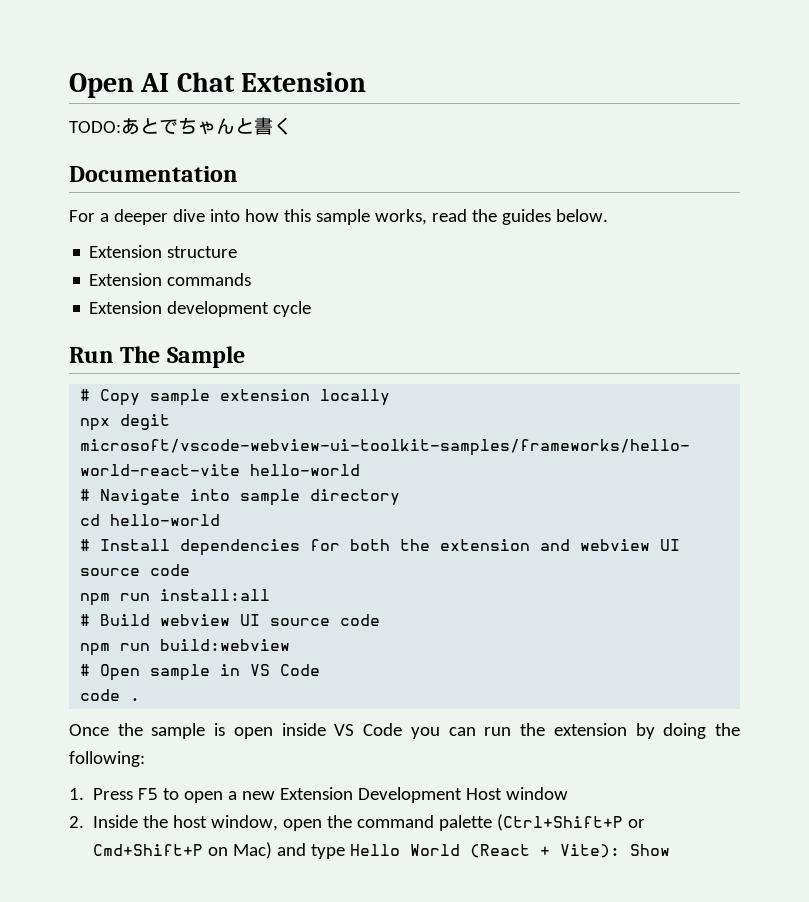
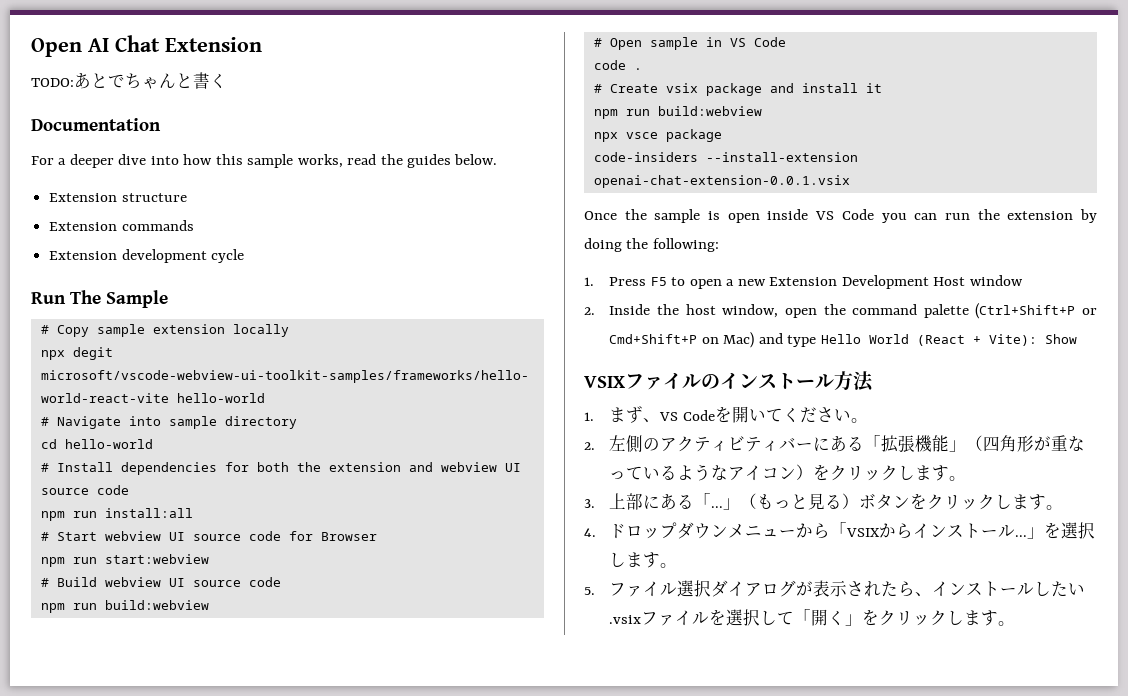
(271, 595) none -> [40,531,377,541] [40,554,209,567] // # Start webview UI source code for Browser // npm run start:webview
(141, 699) none -> [593,83,882,96] [593,106,762,119] [593,129,722,142] [593,152,858,162] [593,175,850,188] // # Create vsix package and install it // npm run build:webview // npx vsce package // code-insiders --install-extension openai-chat-extension-0.0.1.vsix
(671, 850) none -> [584,371,874,392] [584,406,868,423] [584,435,1086,453] [609,464,967,481] [584,493,1064,510] [584,522,1096,539] [609,552,678,568] [584,580,1086,597] [609,609,1016,626] // VSIXファイルのインストール方法 // 1.まず、VS Codeを開いてください。 // 2.左側のアクティビティバーにある「拡張機能」（四角形が重なっているようなアイコン）をクリックします。 // 3.上部にある「...」（もっと見る）ボタンをクリックします。 // 4.ドロップダウンメニューから「VSIXからインストール...」を選択します。 // 5.ファイル選択ダイアログが表示されたら、インストールしたい.vsixファイルを選択して「開く」をクリックします。

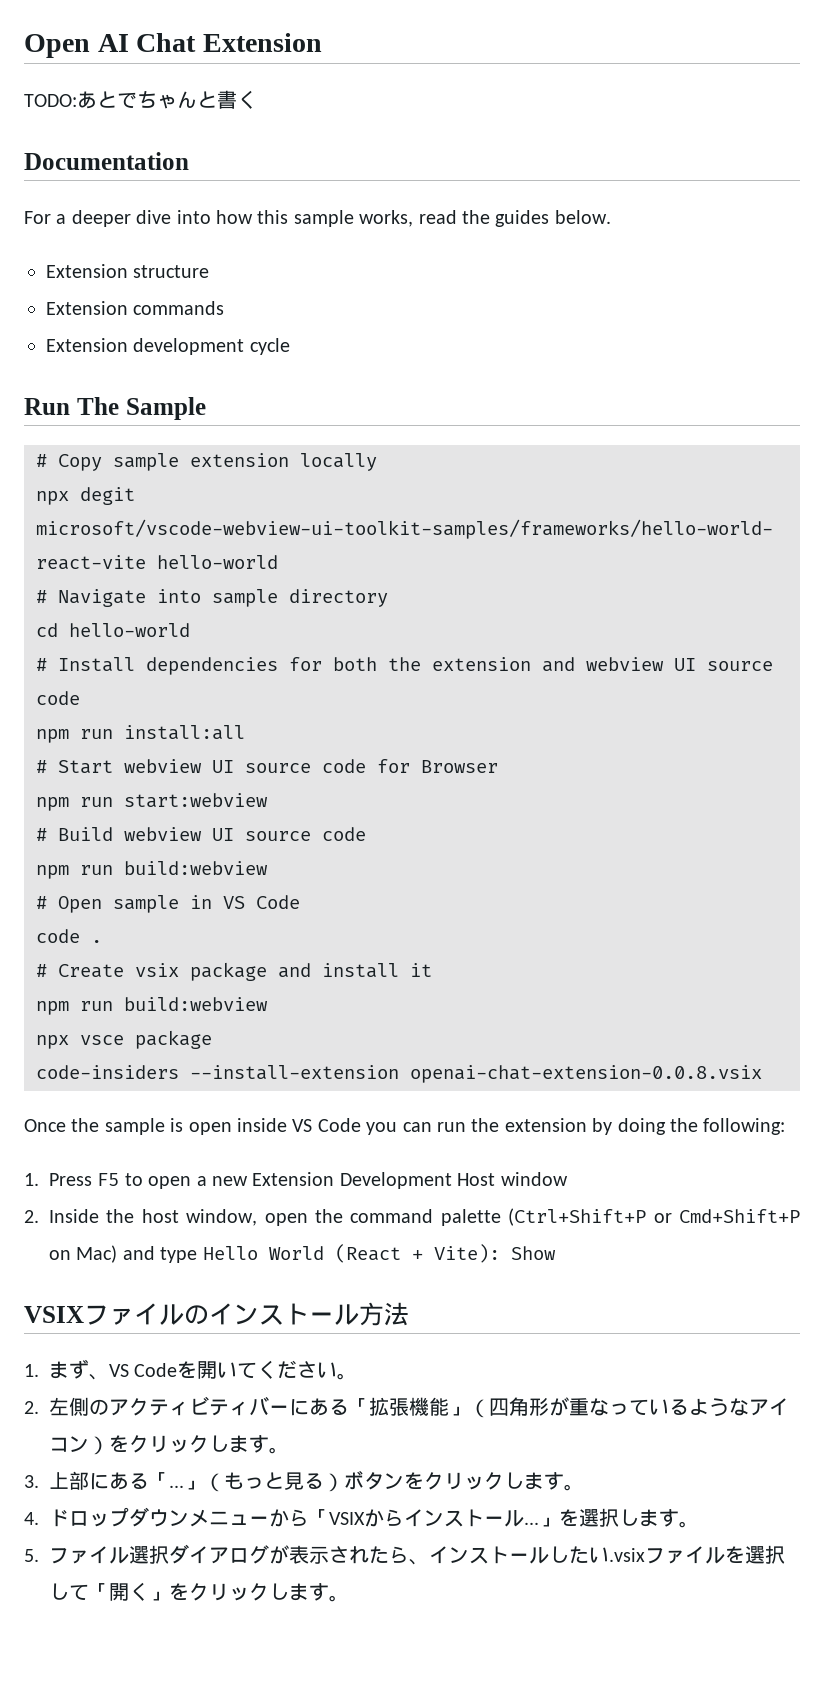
[593,175,850,188] openai-chat-extension-0.0.1.vsix -> [410,1065,762,1083] openai-chat-extension-0.0.8.vsix

